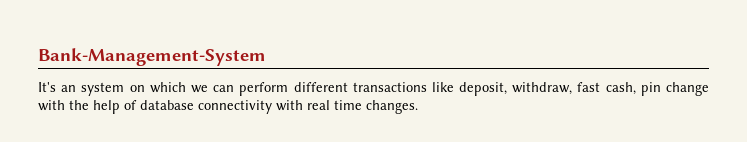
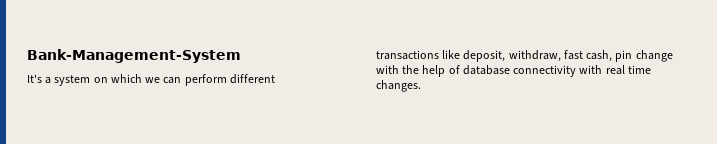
[61,85,77,92] an -> [45,77,52,84] a

